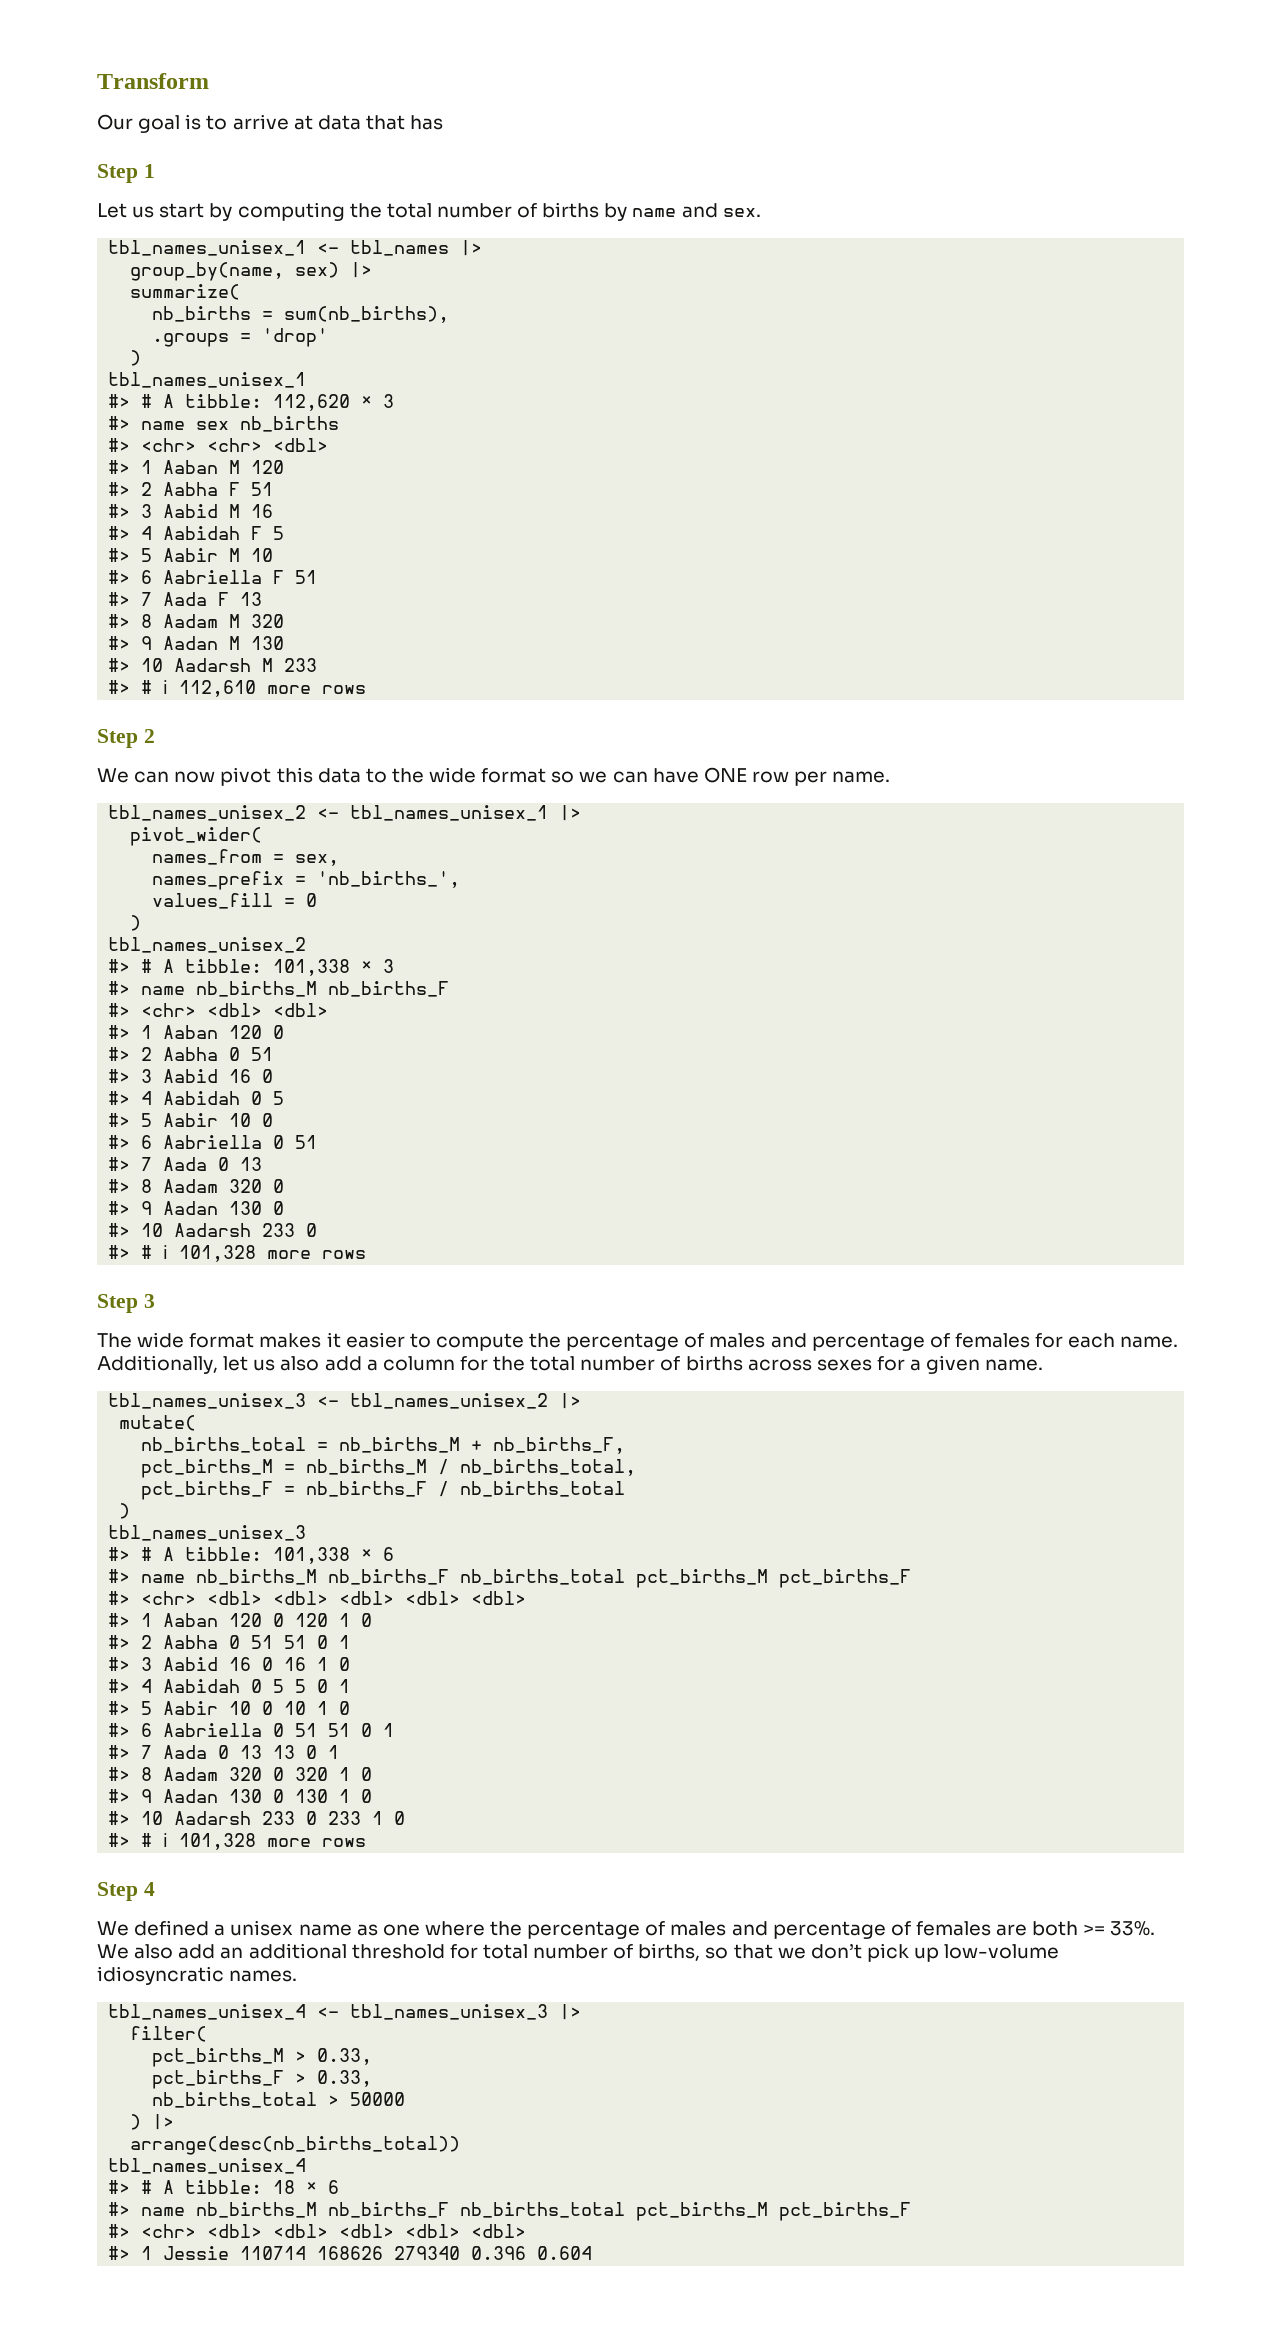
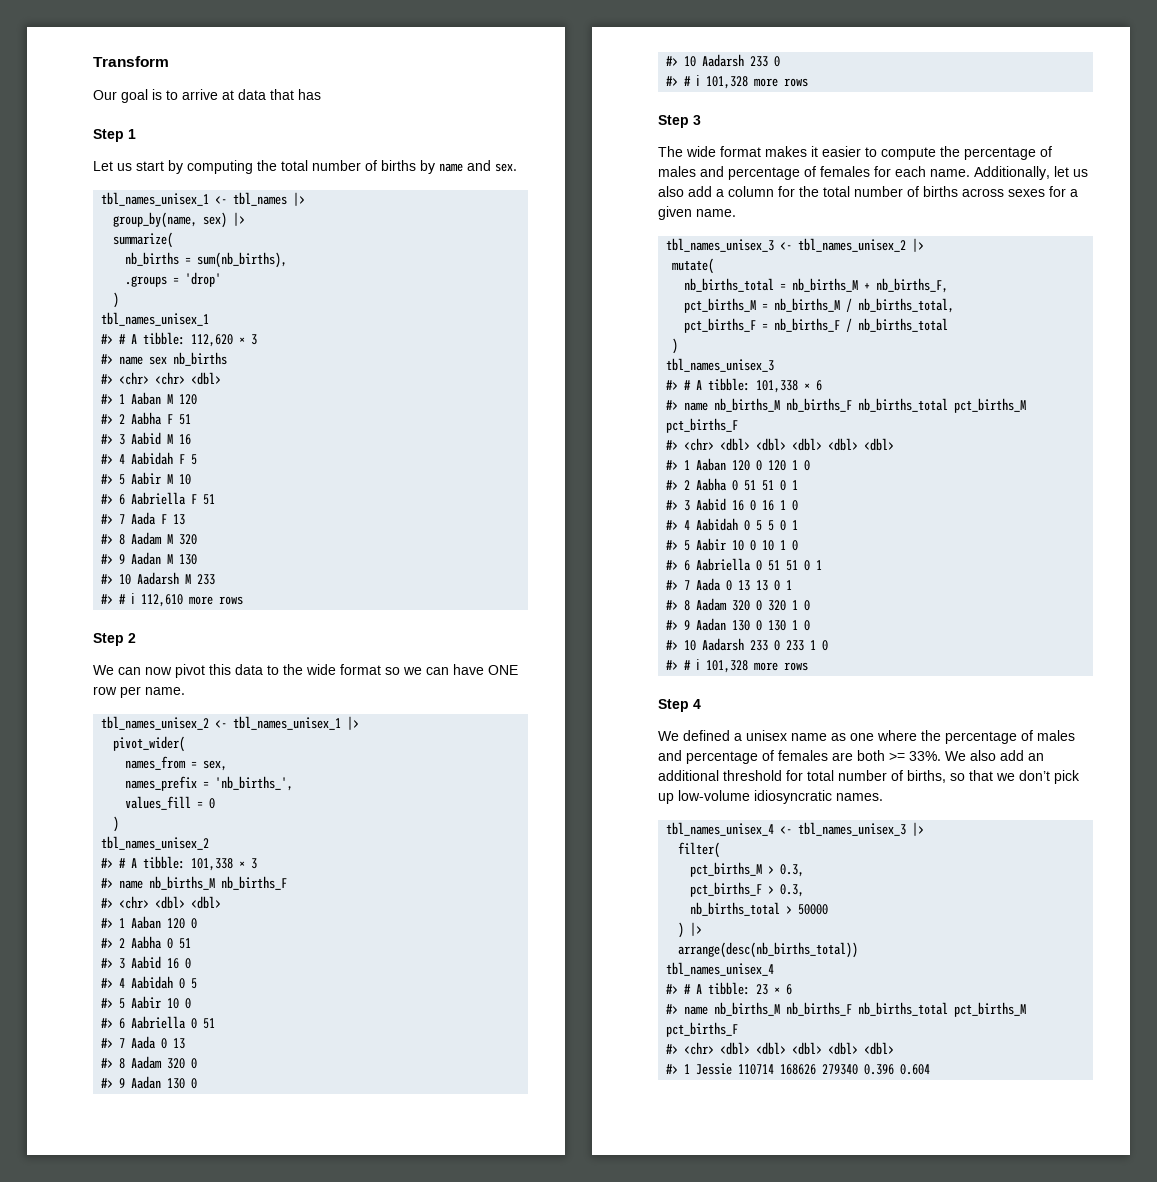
[317,2048,373,2065] 0.33, -> [780,864,805,877] 0.3,
[317,2070,373,2087] 0.33, -> [780,884,805,897] 0.3,
[273,2180,296,2194] 18 -> [756,984,769,995] 23

